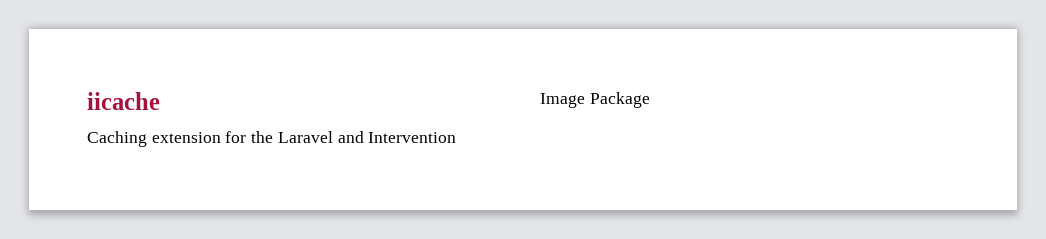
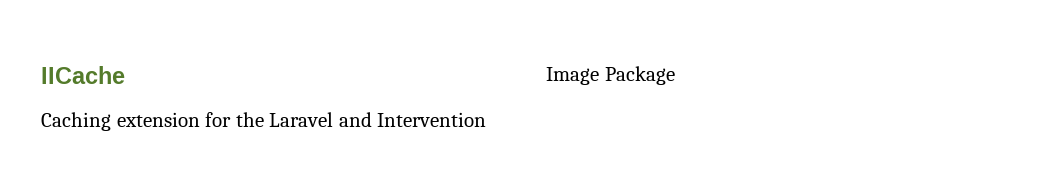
[87,92,160,110] iicache -> [41,66,125,84] IICache

